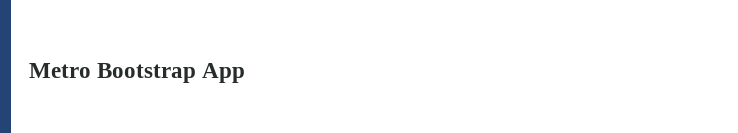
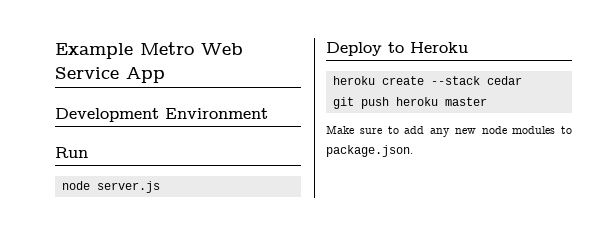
[29,63,246,83] Metro Bootstrap App -> [55,42,243,59] [55,67,165,83] [55,108,268,122] [55,147,88,158] [61,181,160,193] [326,42,468,56] [332,76,522,85] [332,97,487,109] [326,125,572,137] [326,145,413,157] Example Metro Web Service App // Development Environment // Run // node server.js // Deploy to Heroku // heroku create --stack cedar // git push heroku master // Make sure to add any new node modules to package.json.

